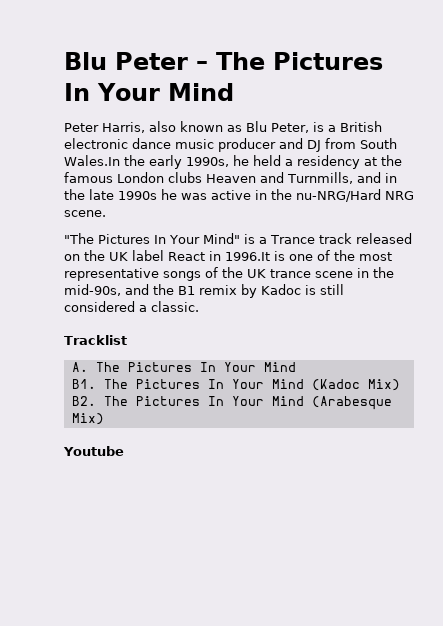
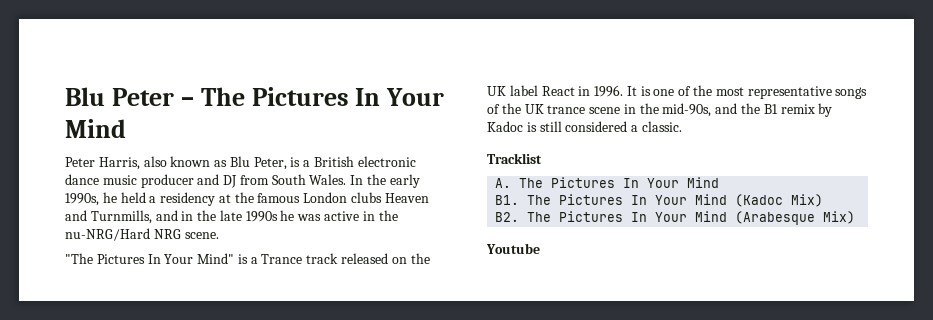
[64,155,120,166] Wales.In -> [309,174,364,185] Wales. In
[225,252,270,261] 1996.It -> [594,85,637,97] 1996. It

